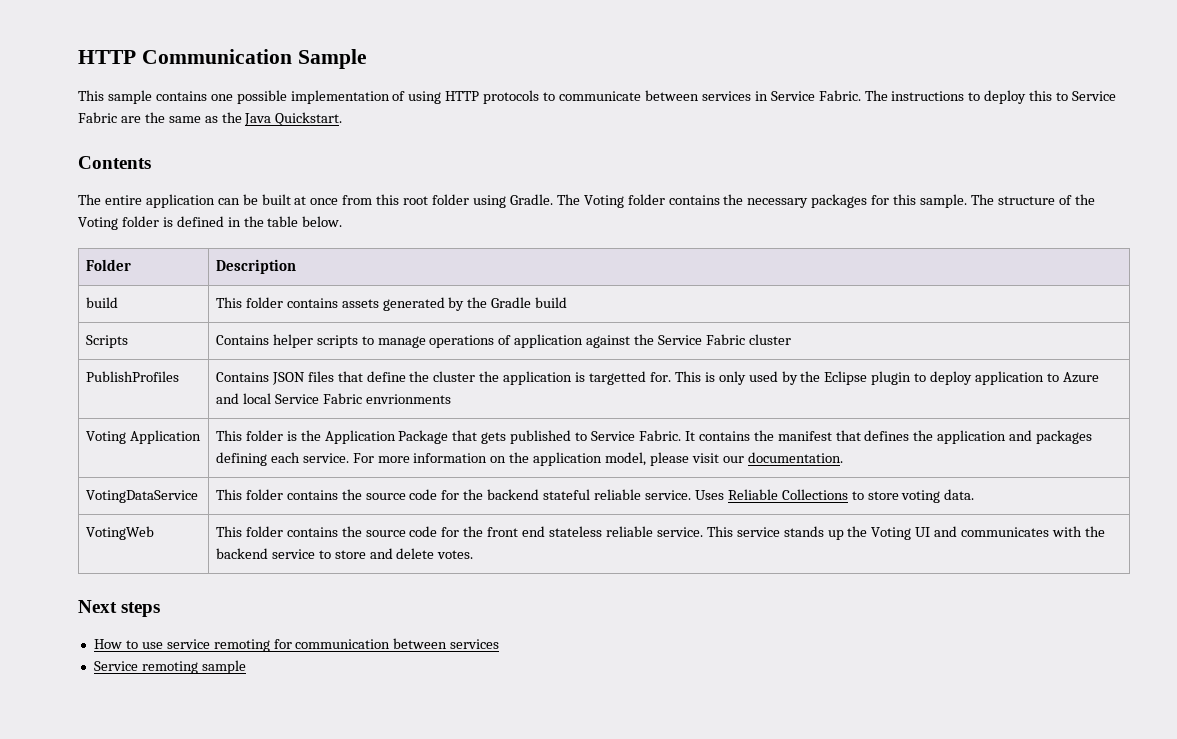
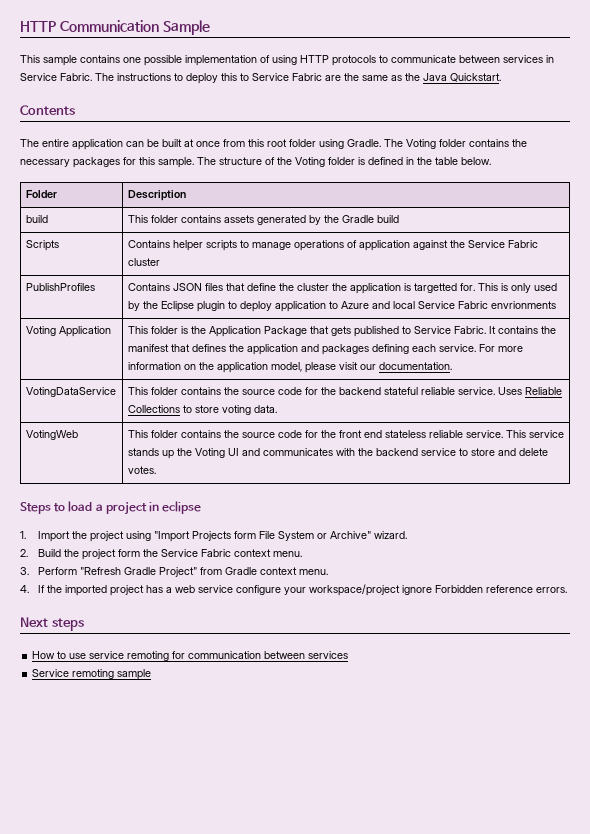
(474, 554) none -> [20,501,202,515] [20,531,407,542] [20,549,302,560] [20,567,328,577] [20,584,567,596] // Steps to load a project in eclipse // 1. Import the project using "Import Projects form File System or Archive" wizard. // 2. Build the project form the Service Fabric context menu. // 3. Perform "Refresh Gradle Project" from Gradle context menu. // 4. If the imported project has a web service configure your workspace/project ignore Forbidden reference errors.

